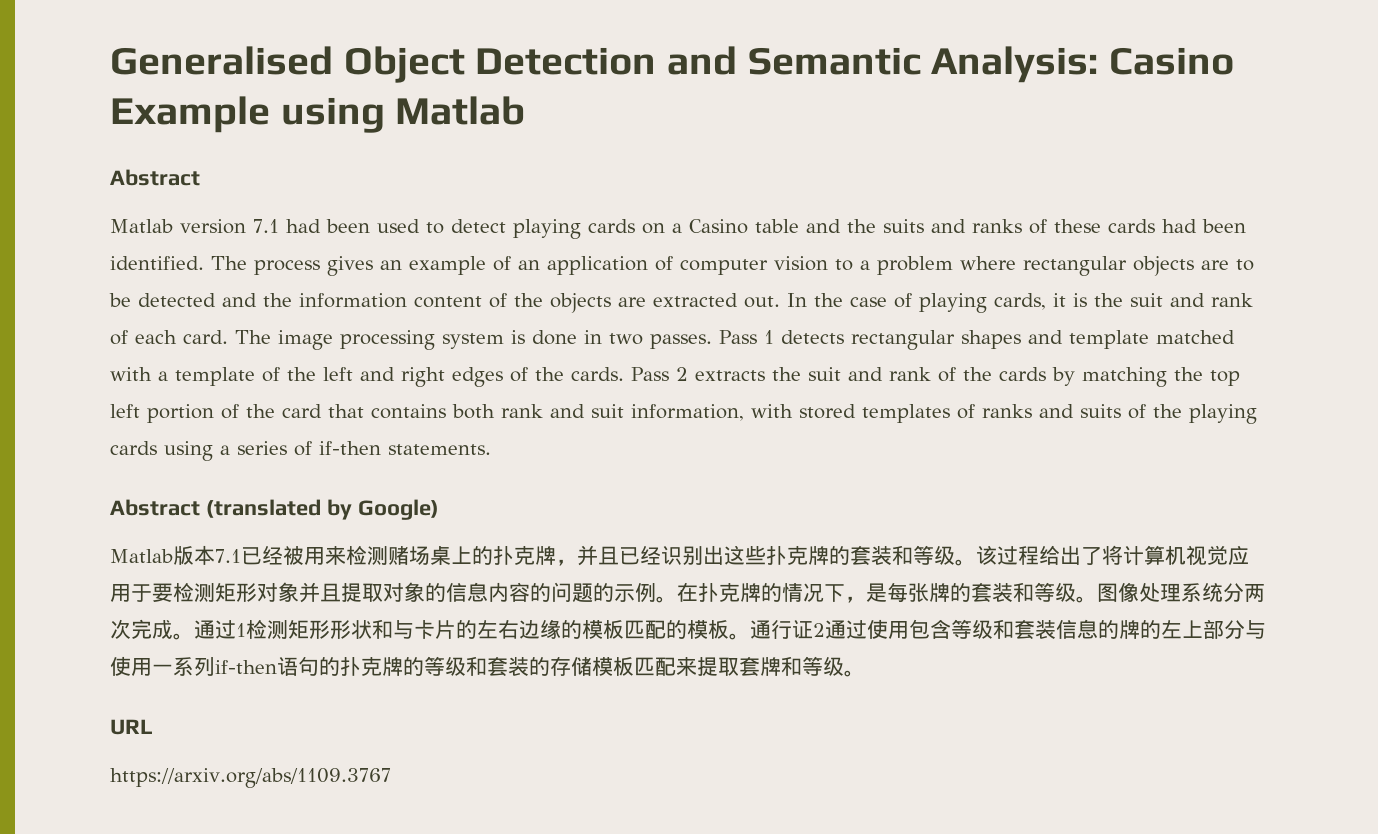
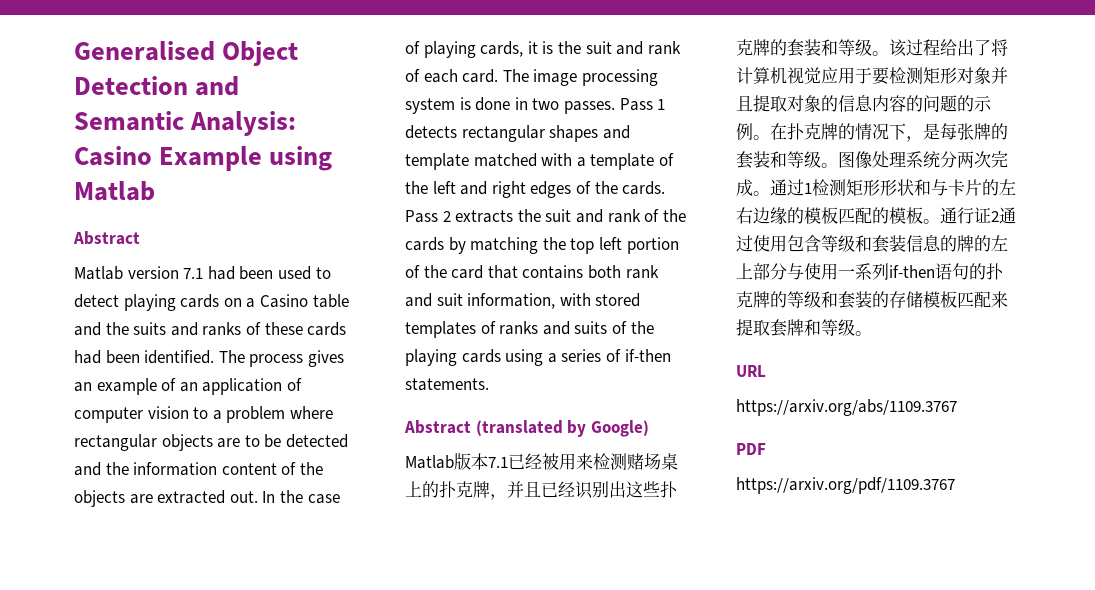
(391, 778) none -> [736,443,766,455] [736,477,955,494] // PDF // https://arxiv.org/pdf/1109.3767

